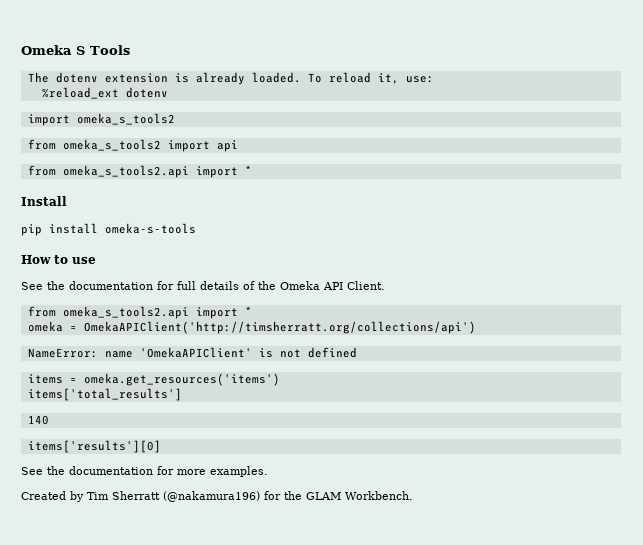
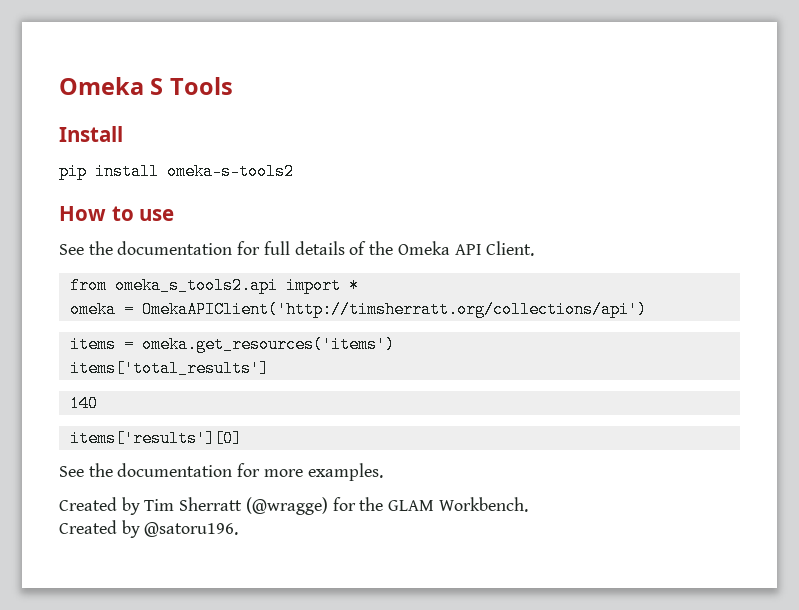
[27,72,434,85] [41,87,168,99] [27,113,175,126] [27,139,238,152] [27,165,252,178] // The dotenv extension is already loaded. To reload it, use: // %reload_ext dotenv // import omeka_s_tools2 // from omeka_s_tools2 import api // from omeka_s_tools2.api import * -> (233, 86) none
[105,223,196,234] omeka-s-tools -> [167,163,294,180] omeka-s-tools2
[27,347,357,358] // NameError: name 'OmekaAPIClient' is not defined -> (647, 309) none
[163,491,260,502] (@nakamura196) -> [245,497,328,515] (@wragge)
(413, 495) none -> [59,520,239,538] // Created by @satoru196.

